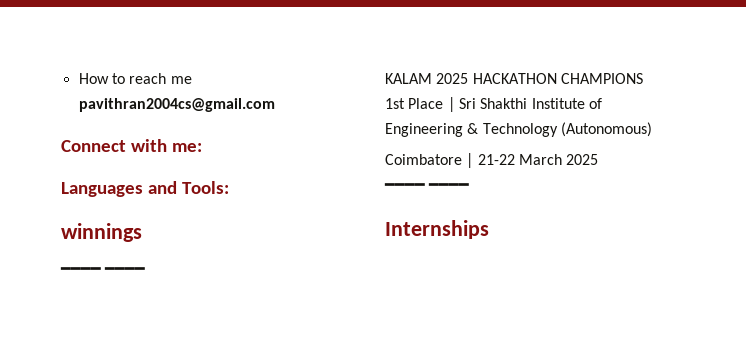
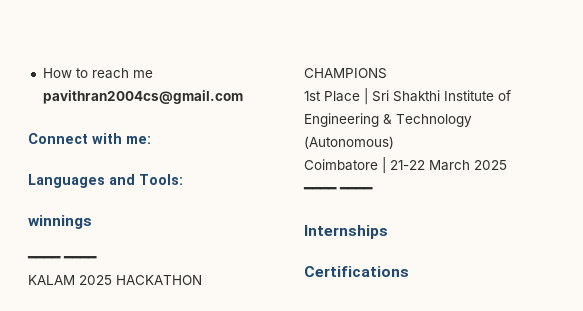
(489, 229) none -> [304,266,409,277] // Certifications

